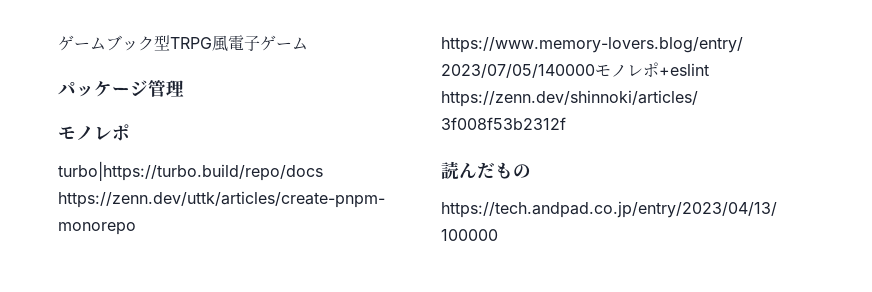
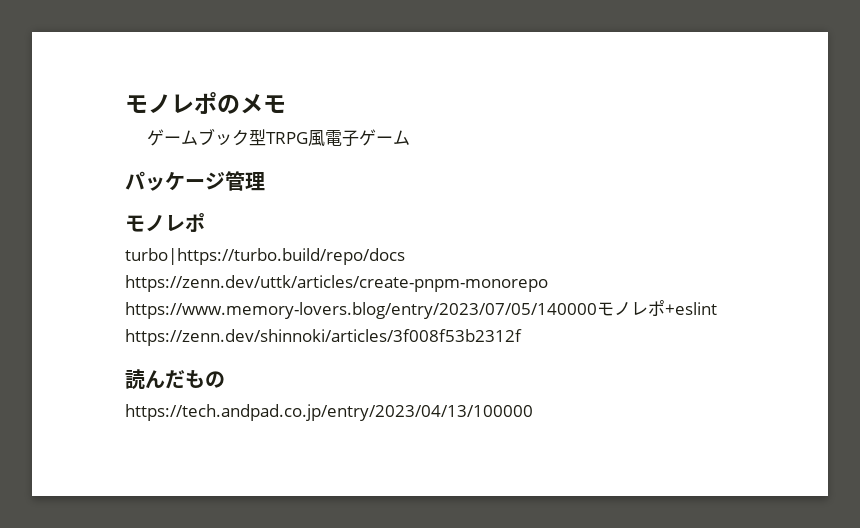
(58, 43) none -> [125,92,286,114] モノレポのメモ //

